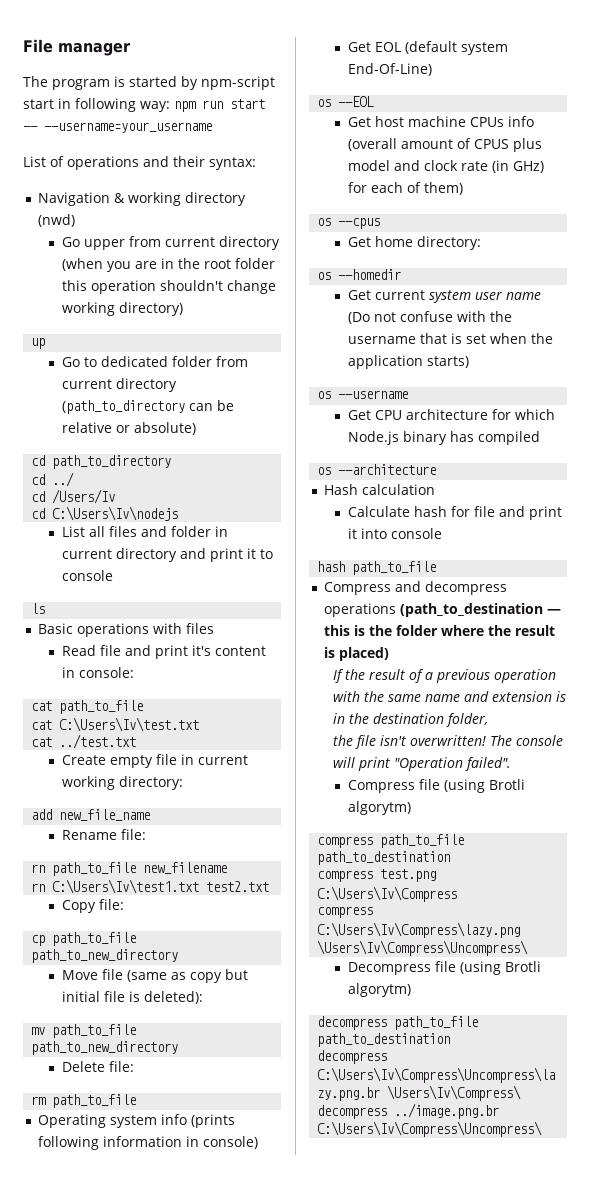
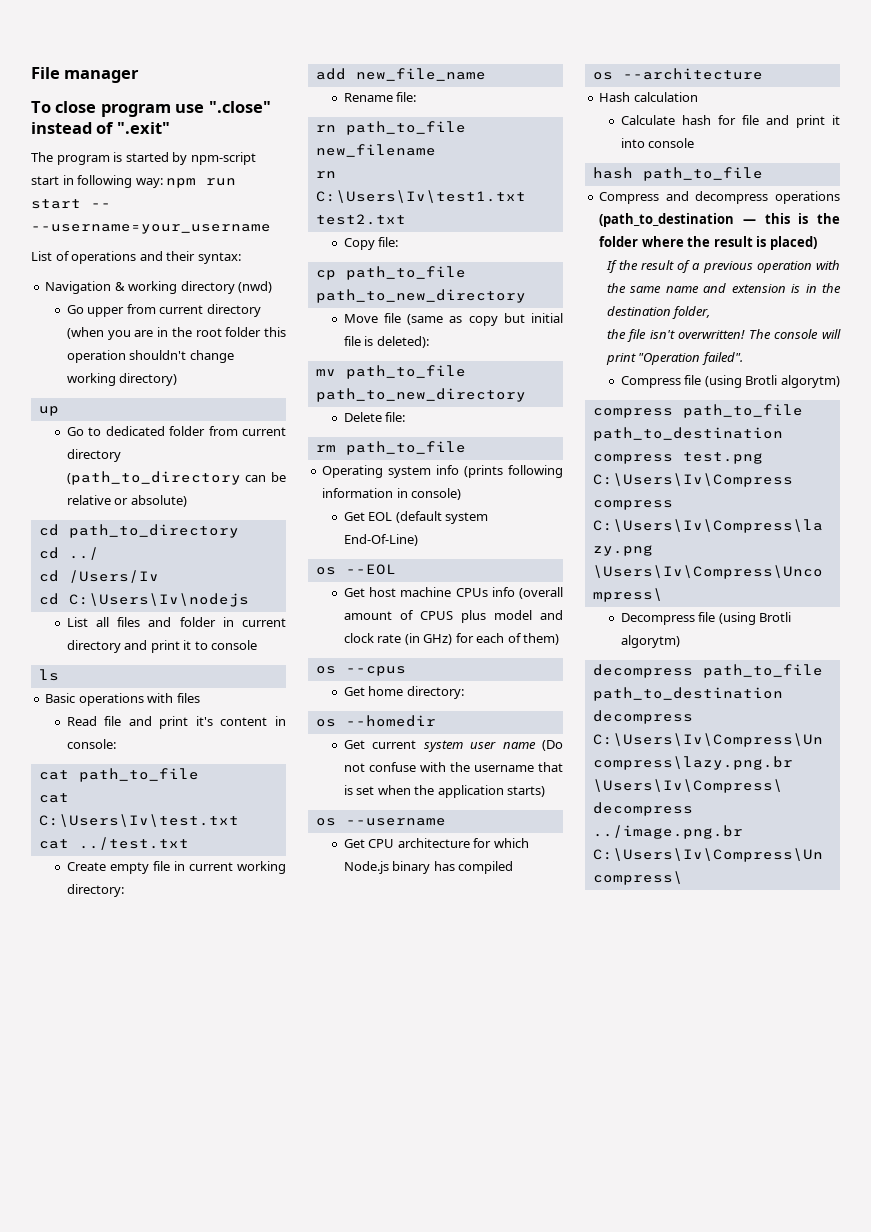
(131, 49) none -> [31,101,271,117] [31,122,170,134] // To close program use ".close" instead of ".exit"

